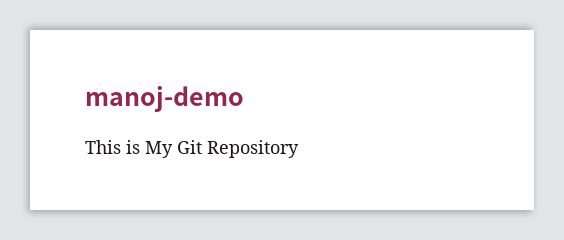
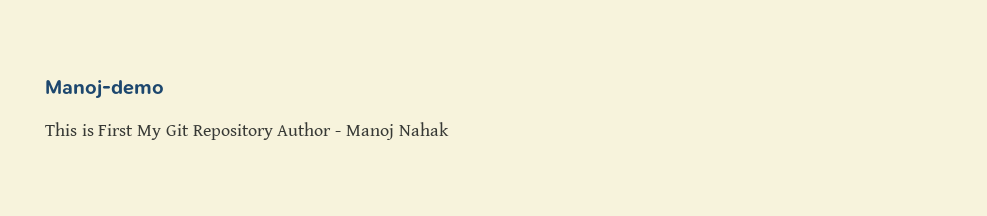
[85,86,244,112] manoj-demo -> [45,79,164,99] Manoj-demo
(140, 147) none -> [98,124,134,136] First
(299, 149) none -> [277,122,449,140] Author - Manoj Nahak

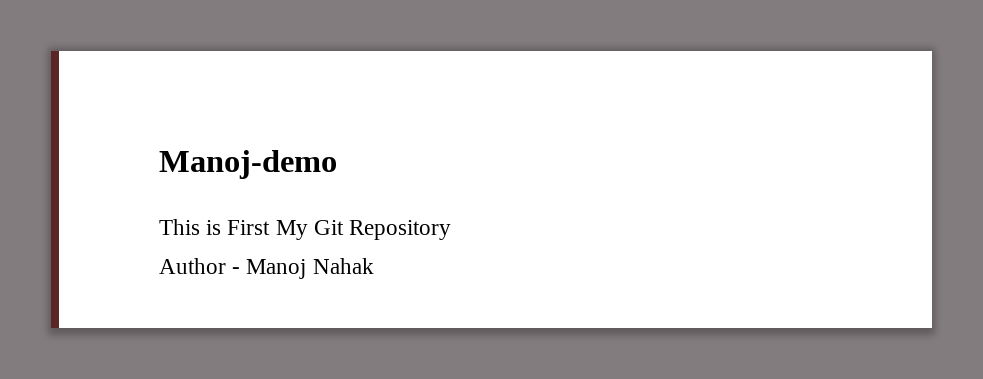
(273, 132) none -> (452, 230) //

